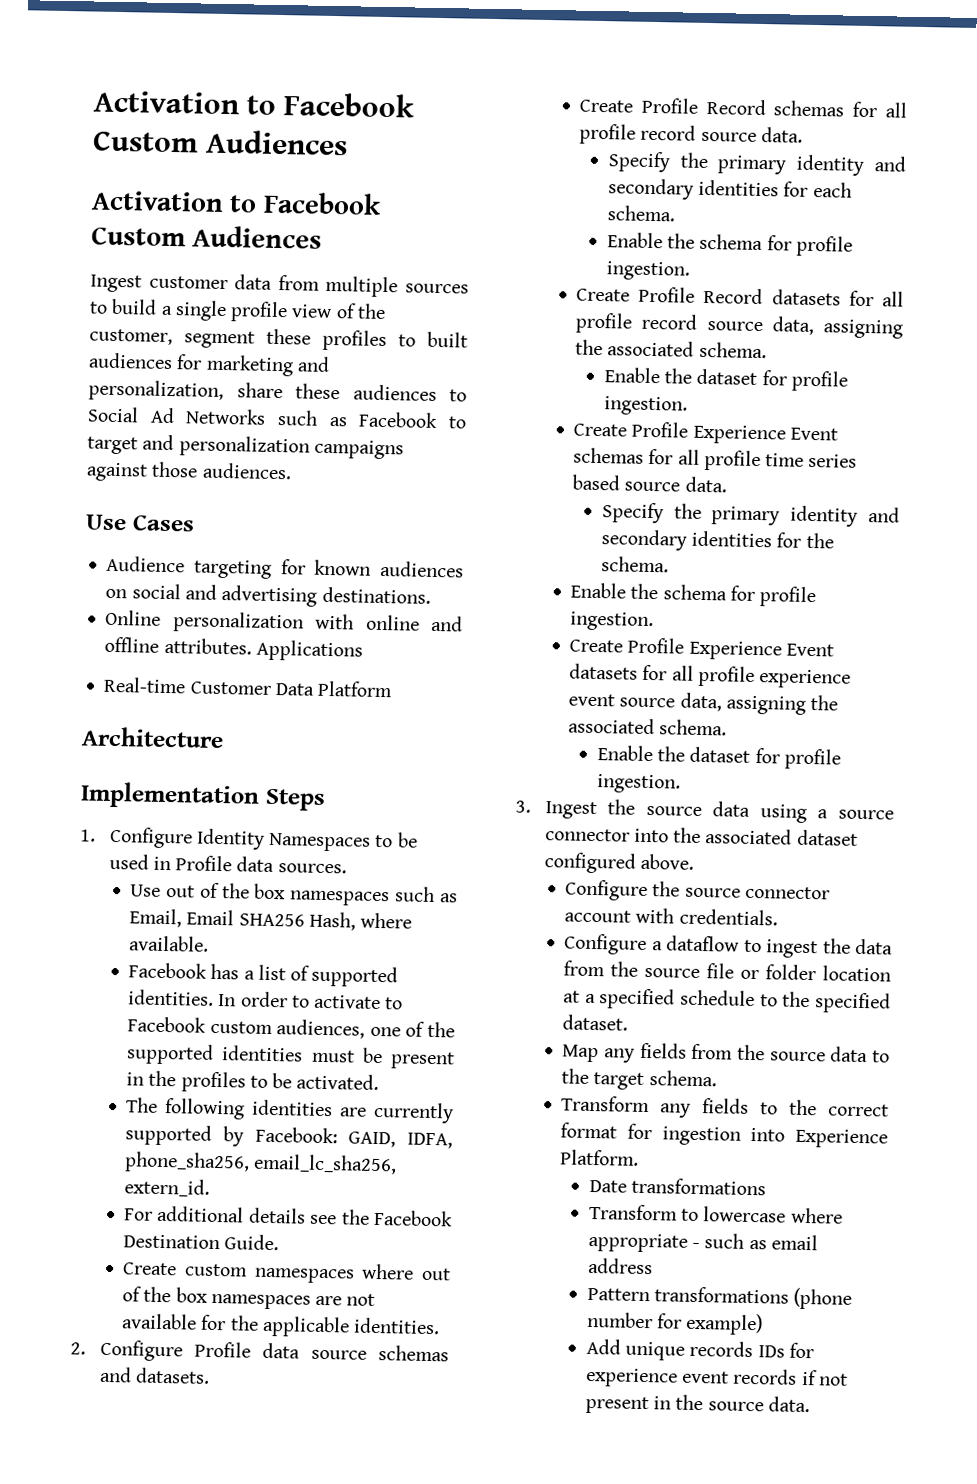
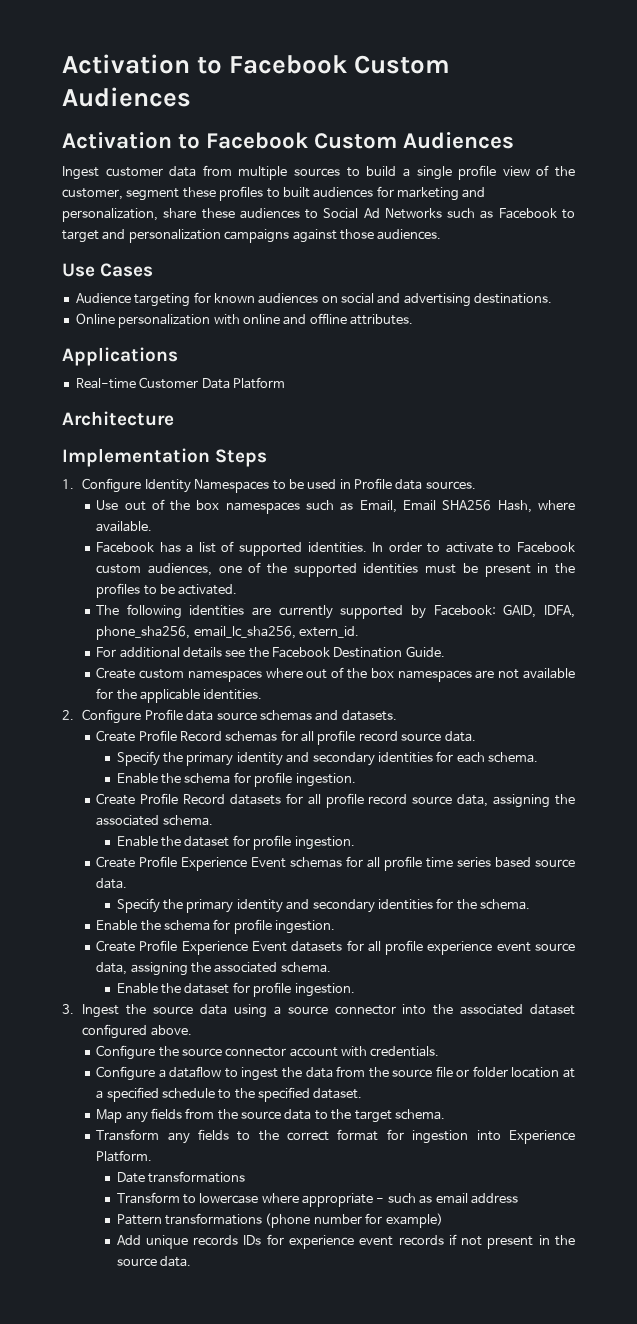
(252, 646) none -> (413, 319) //

